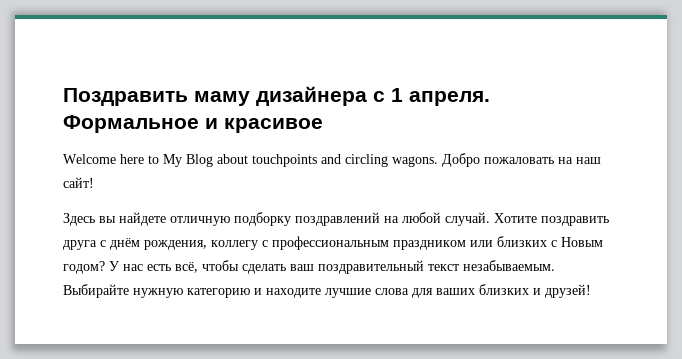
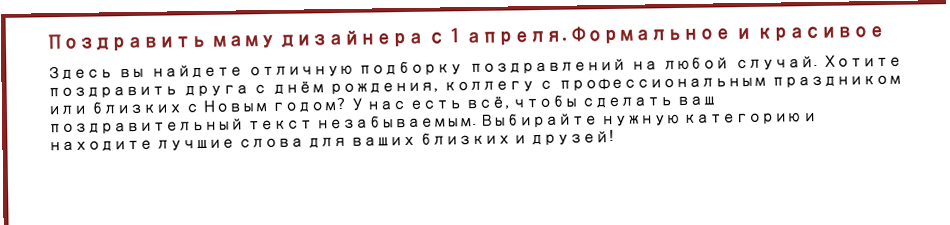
[63,153,601,167] [63,177,94,188] // Welcome here to My Blog about touchpoints and circling wagons. Добро пожаловать на наш сайт! -> (885, 33) none

